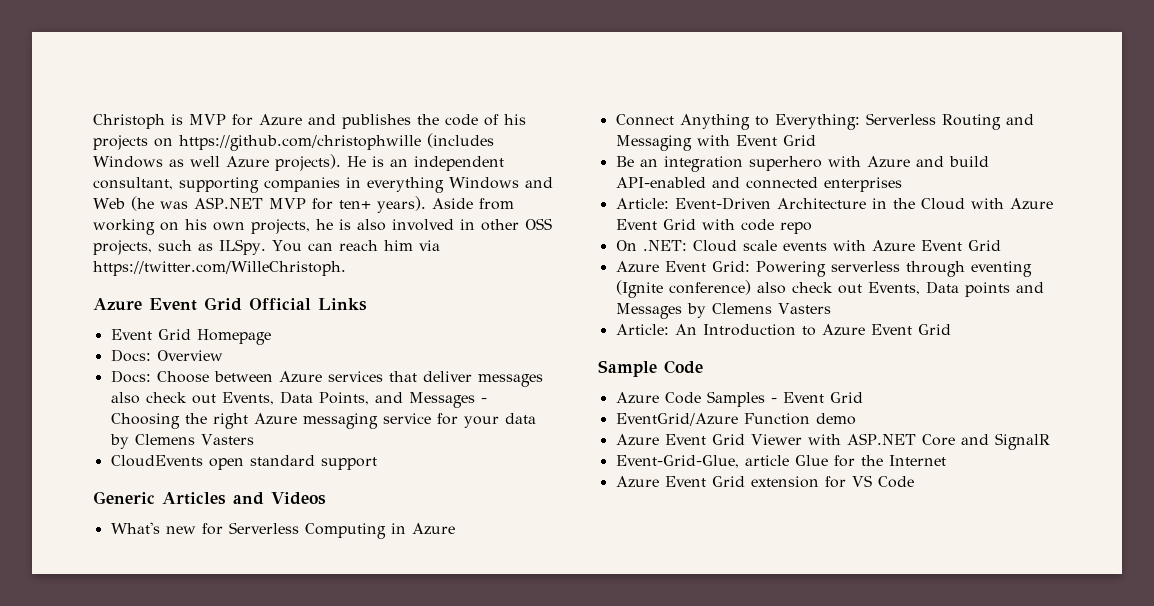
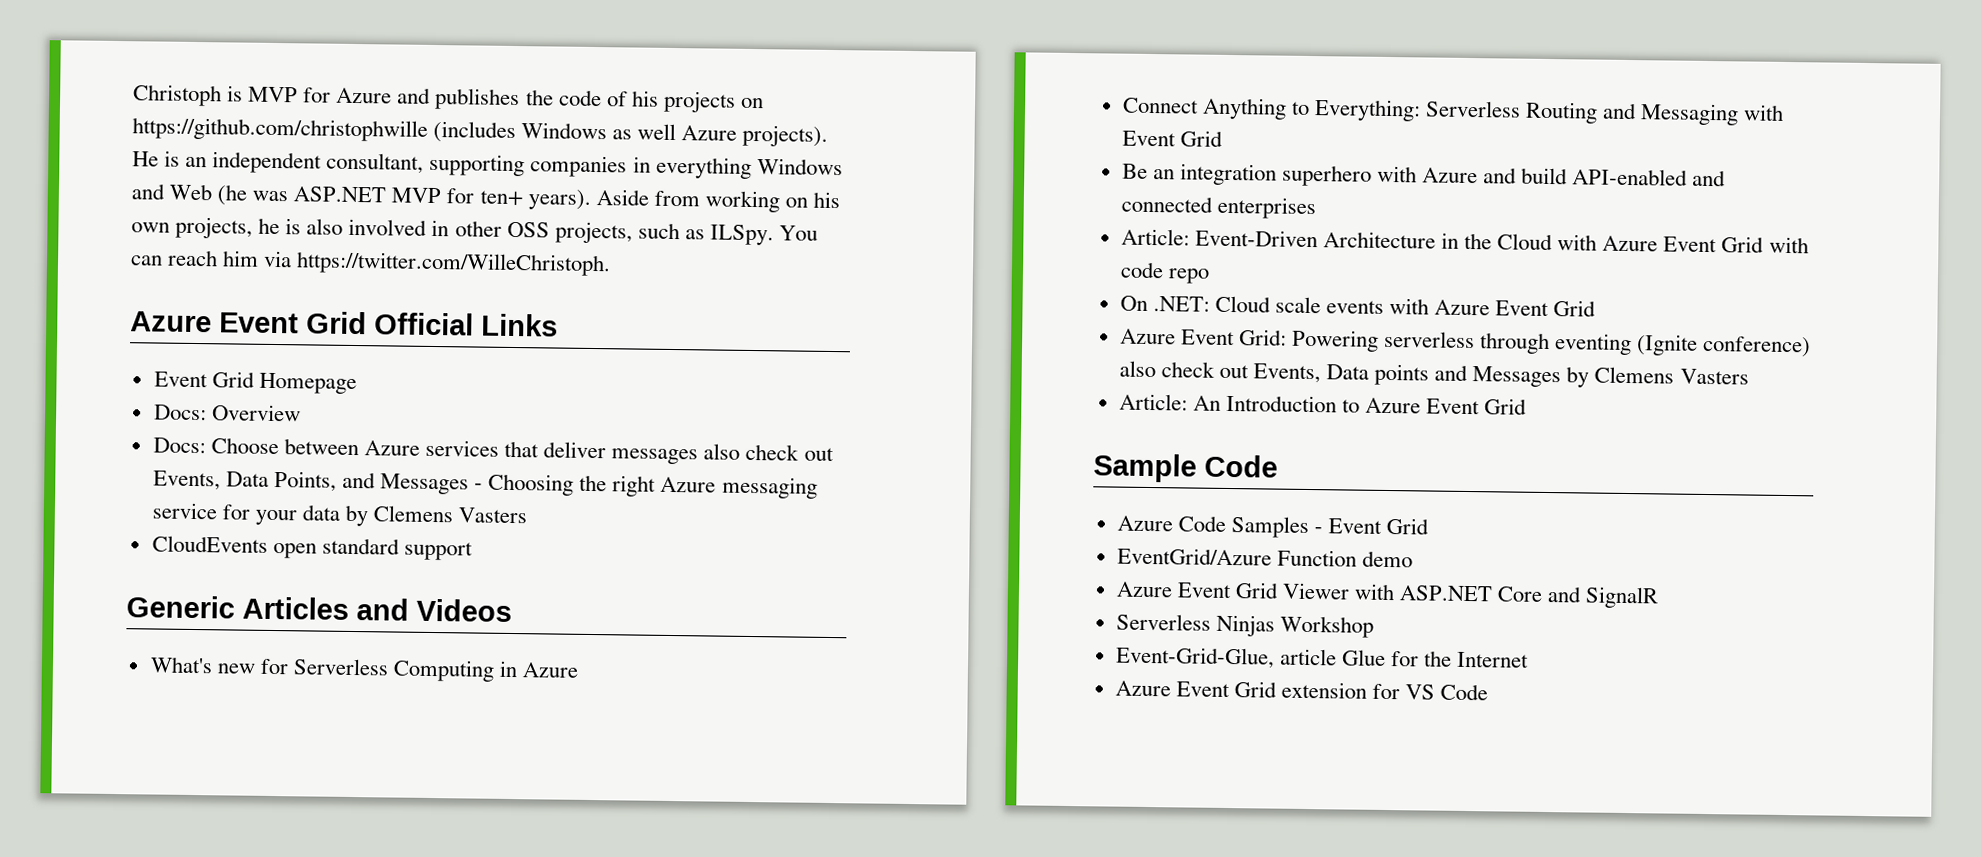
(1050, 441) none -> [1115,613,1374,638] // Serverless Ninjas Workshop

